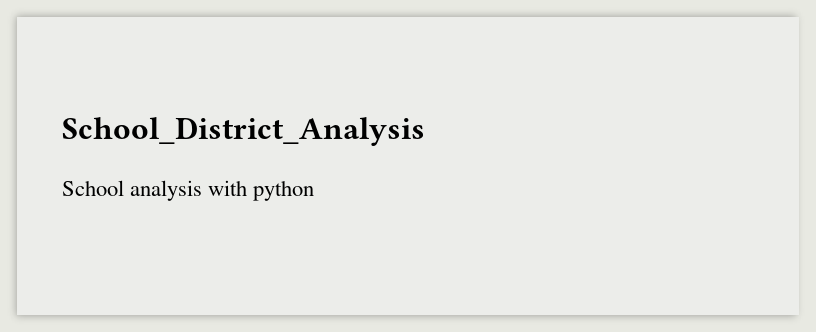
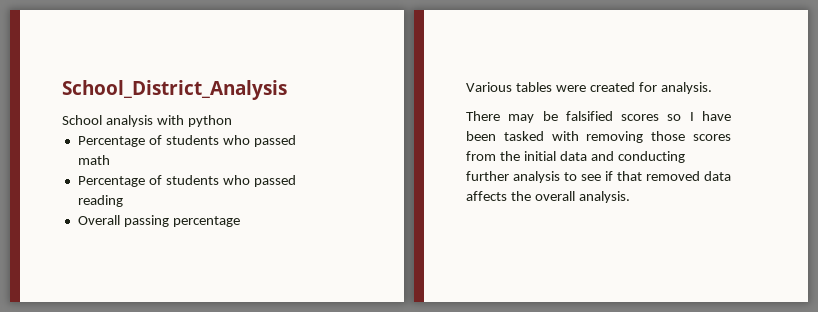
(315, 190) none -> [77,135,296,147] [77,155,110,165] [77,175,296,187] [77,195,123,207] [77,215,240,227] [466,82,712,94] [466,111,731,123] [466,131,731,143] [466,151,685,163] [466,171,731,183] [466,191,630,203] // Percentage of students who passed math // Percentage of students who passed reading // Overall passing percentage // Various tables were created for analysis. // There may be falsified scores so I have been tasked with removing those scores from the initial data and conducting further analysis to see if that removed data affects the overall analysis.

